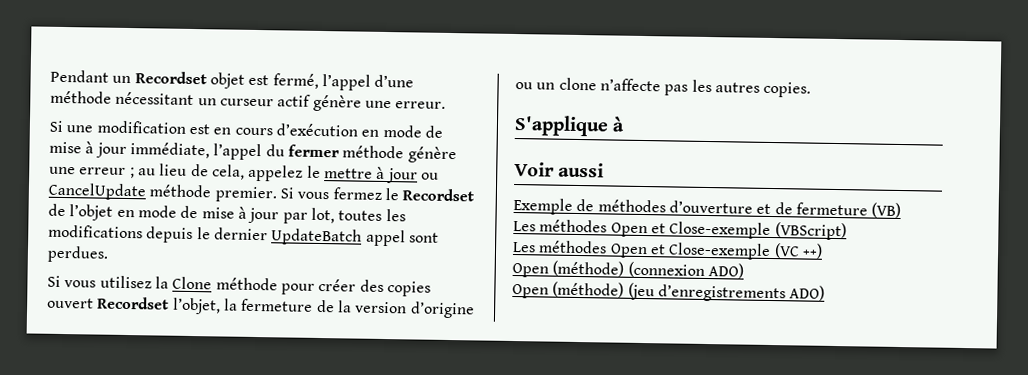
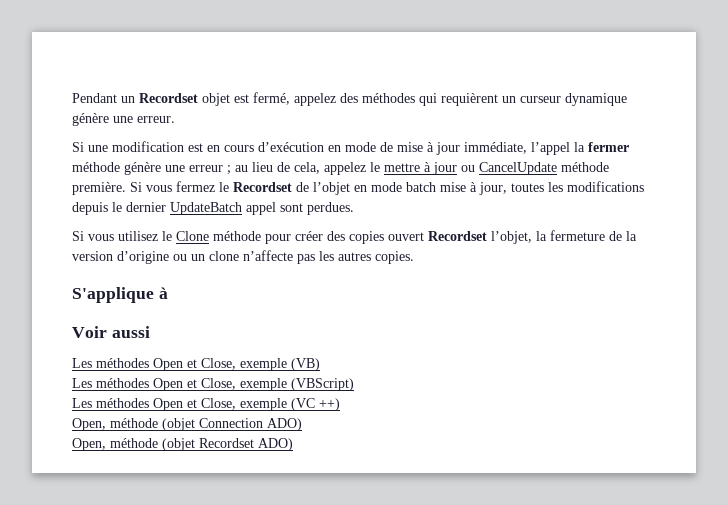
[321,73,415,91] [50,90,195,106] l’appel d’une méthode nécessitant -> [294,93,498,106] appelez des méthodes qui requièrent
[277,94,312,107] actif -> [565,93,627,106] dynamique
[265,144,285,157] du -> [574,142,585,152] la
[214,186,277,203] premier. -> [72,182,126,195] première.
[180,205,335,224] de mise à jour par lot, -> [406,182,507,195] batch mise à jour,
[154,276,169,289] la -> [162,231,172,241] le
[513,197,868,216] Exemple de méthodes d’ouverture et de fermeture -> [72,358,287,371] Les méthodes Open et Close, exemple
[669,221,772,240] Close-exemple -> [201,378,287,391] Close, exemple
[668,242,772,260] Close-exemple -> [201,398,287,411] Close, exemple
[512,260,744,279] [512,281,786,303] Open (méthode) (connexion ADO) // Open (méthode) (jeu d’enregistrements -> [72,418,302,431] [72,438,254,451] Open, méthode (objet Connection ADO) // Open, méthode (objet Recordset

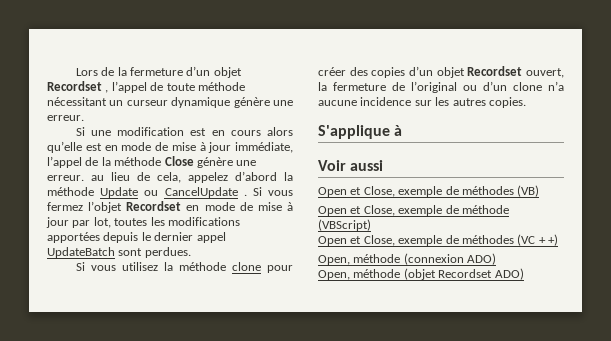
[72,92,498,106] Pendant un Recordset objet est fermé, appelez des méthodes qui requièrent -> [75,66,242,78] [47,81,245,93] [47,97,107,106] Lors de la fermeture d’un objet Recordset , l’appel de toute méthode nécessitant
[258,142,324,152] d’exécution -> [267,127,293,136] [47,141,102,153] alors qu’elle est
[574,142,629,152] [72,162,231,175] la fermer méthode génère une erreur ; -> [85,156,257,168] [47,175,84,181] de la méthode Close génère une erreur.
[370,162,609,175] [72,181,507,195] le mettre à jour ou CancelUpdate méthode première. Si vous fermez le Recordset de l’objet en mode batch mise à jour, -> [235,171,293,181] [47,187,293,198] [47,201,293,213] [46,217,111,228] d’abord la méthode Update ou CancelUpdate . Si vous fermez l’objet Recordset en mode de mise à jour par lot,
(644, 186) none -> [47,232,100,243] apportées
[170,202,276,215] UpdateBatch appel -> [196,232,226,243] [47,247,115,258] appel UpdateBatch
[162,231,261,241] le Clone méthode -> [163,262,261,271] la méthode clone
[388,230,637,244] [72,250,315,264] ouvert Recordset l’objet, la fermeture de la version d’origine ou un clone n’affecte pas -> [409,66,564,78] [318,81,564,93] [318,97,432,106] d’un objet Recordset ouvert, la fermeture de l’original ou d’un clone n’a aucune incidence sur
[72,358,287,371] Les méthodes Open et Close, exemple -> [318,186,514,197] Open et Close, exemple de méthodes
[72,378,287,391] Les méthodes Open et Close, exemple -> [318,205,509,216] Open et Close, exemple de méthode
[72,398,340,411] [72,418,263,431] Les méthodes Open et Close, exemple (VC ++) // Open, méthode (objet Connection -> [318,234,558,246] [318,253,464,265] Open et Close, exemple de méthodes (VC + +) // Open, méthode (connexion

